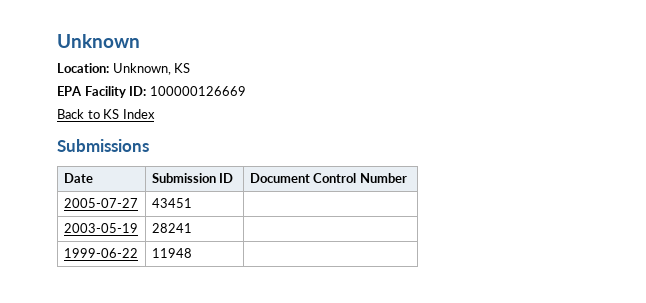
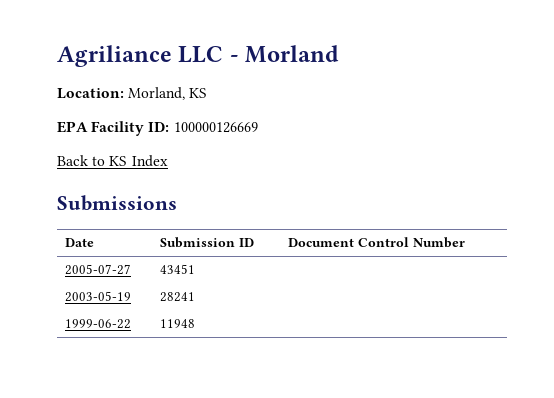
[57,34,140,48] Unknown -> [57,45,340,67] Agriliance LLC - Morland
[112,63,171,75] Unknown, -> [128,87,186,100] Morland,

